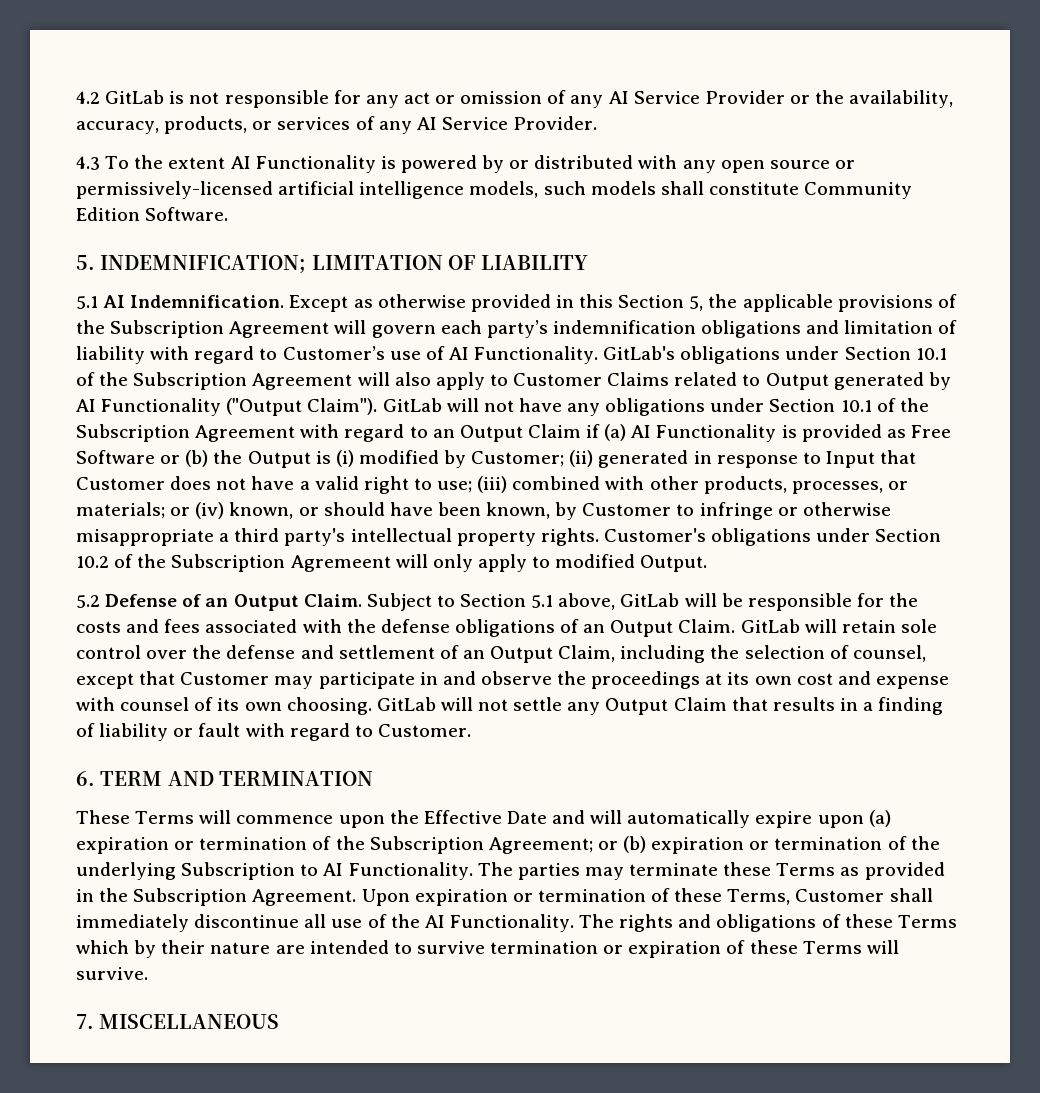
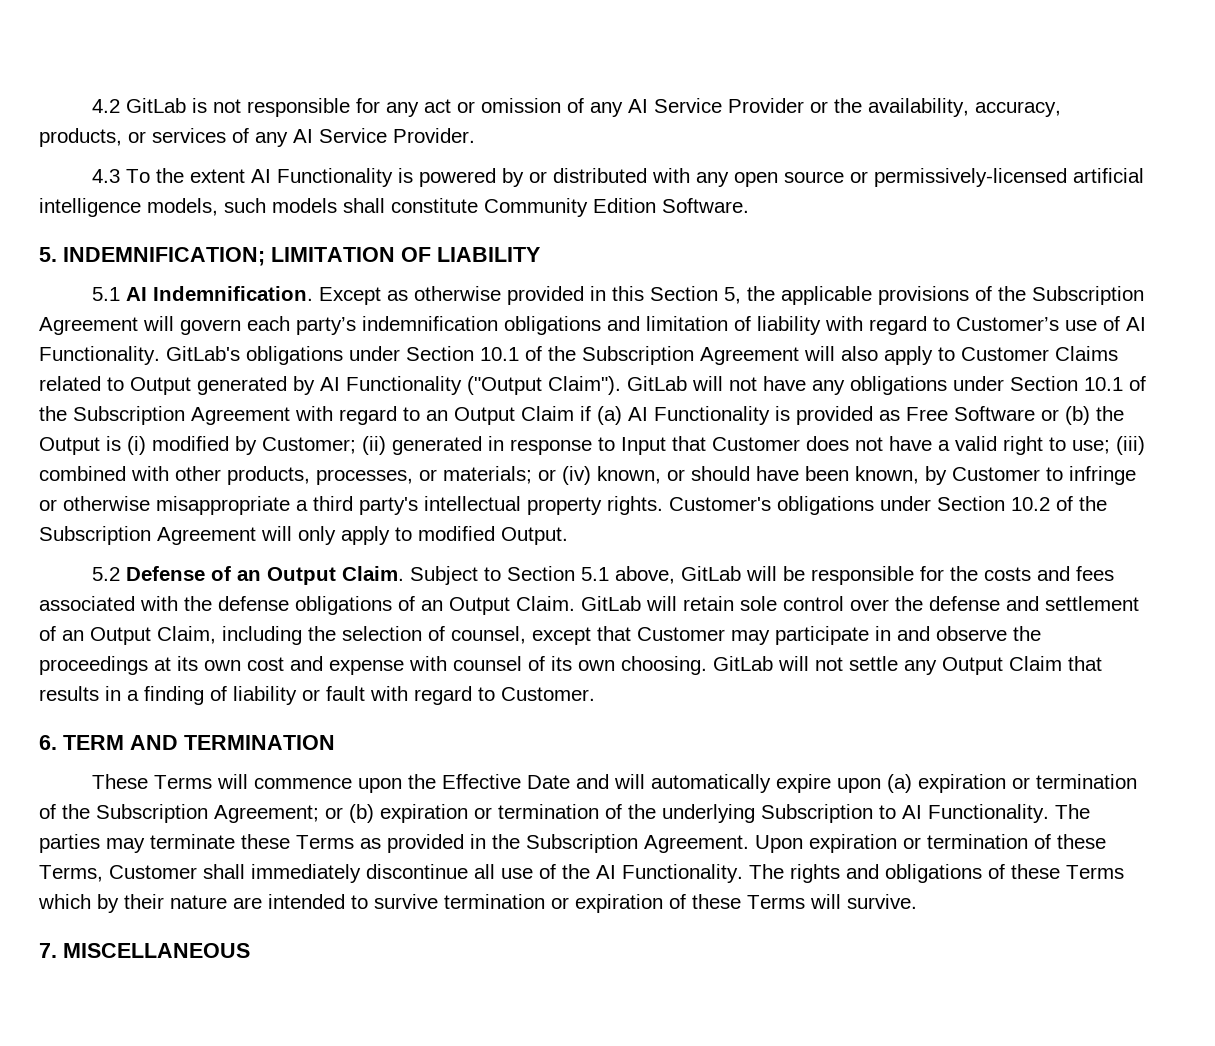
[290,555,391,572] Agremeent -> [157,527,256,545] Agreement

